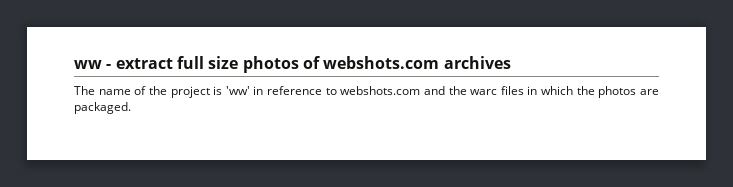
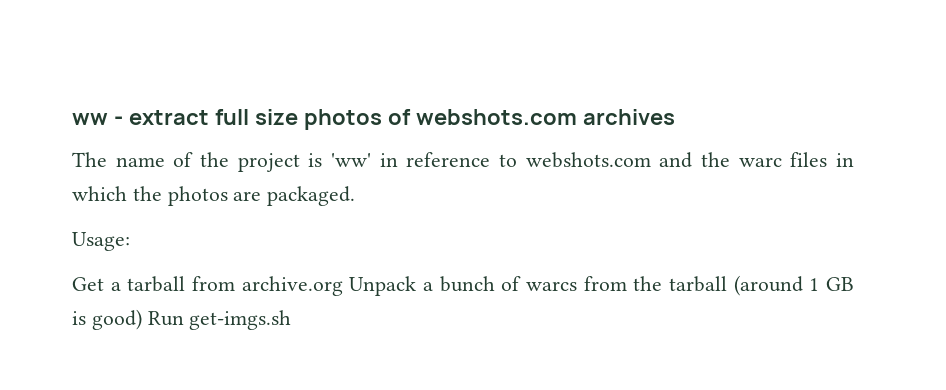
(131, 108) none -> [72,232,130,251] [72,275,854,296] [72,309,292,330] // Usage: // Get a tarball from archive.org Unpack a bunch of warcs from the tarball (around 1 GB is good) Run get-imgs.sh

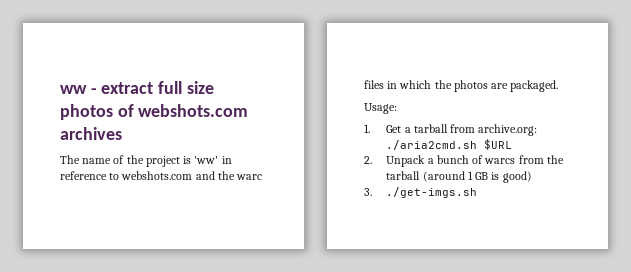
(130, 241) none -> [364,124,370,133] 1.
[241,276,343,296] archive.org -> [478,124,538,136] [386,139,513,150] [364,156,372,164] archive.org: ./aria2cmd.sh $URL // 2.
[147,310,292,330] Run get-imgs.sh -> [364,187,478,198] // 3. ./get-imgs.sh

